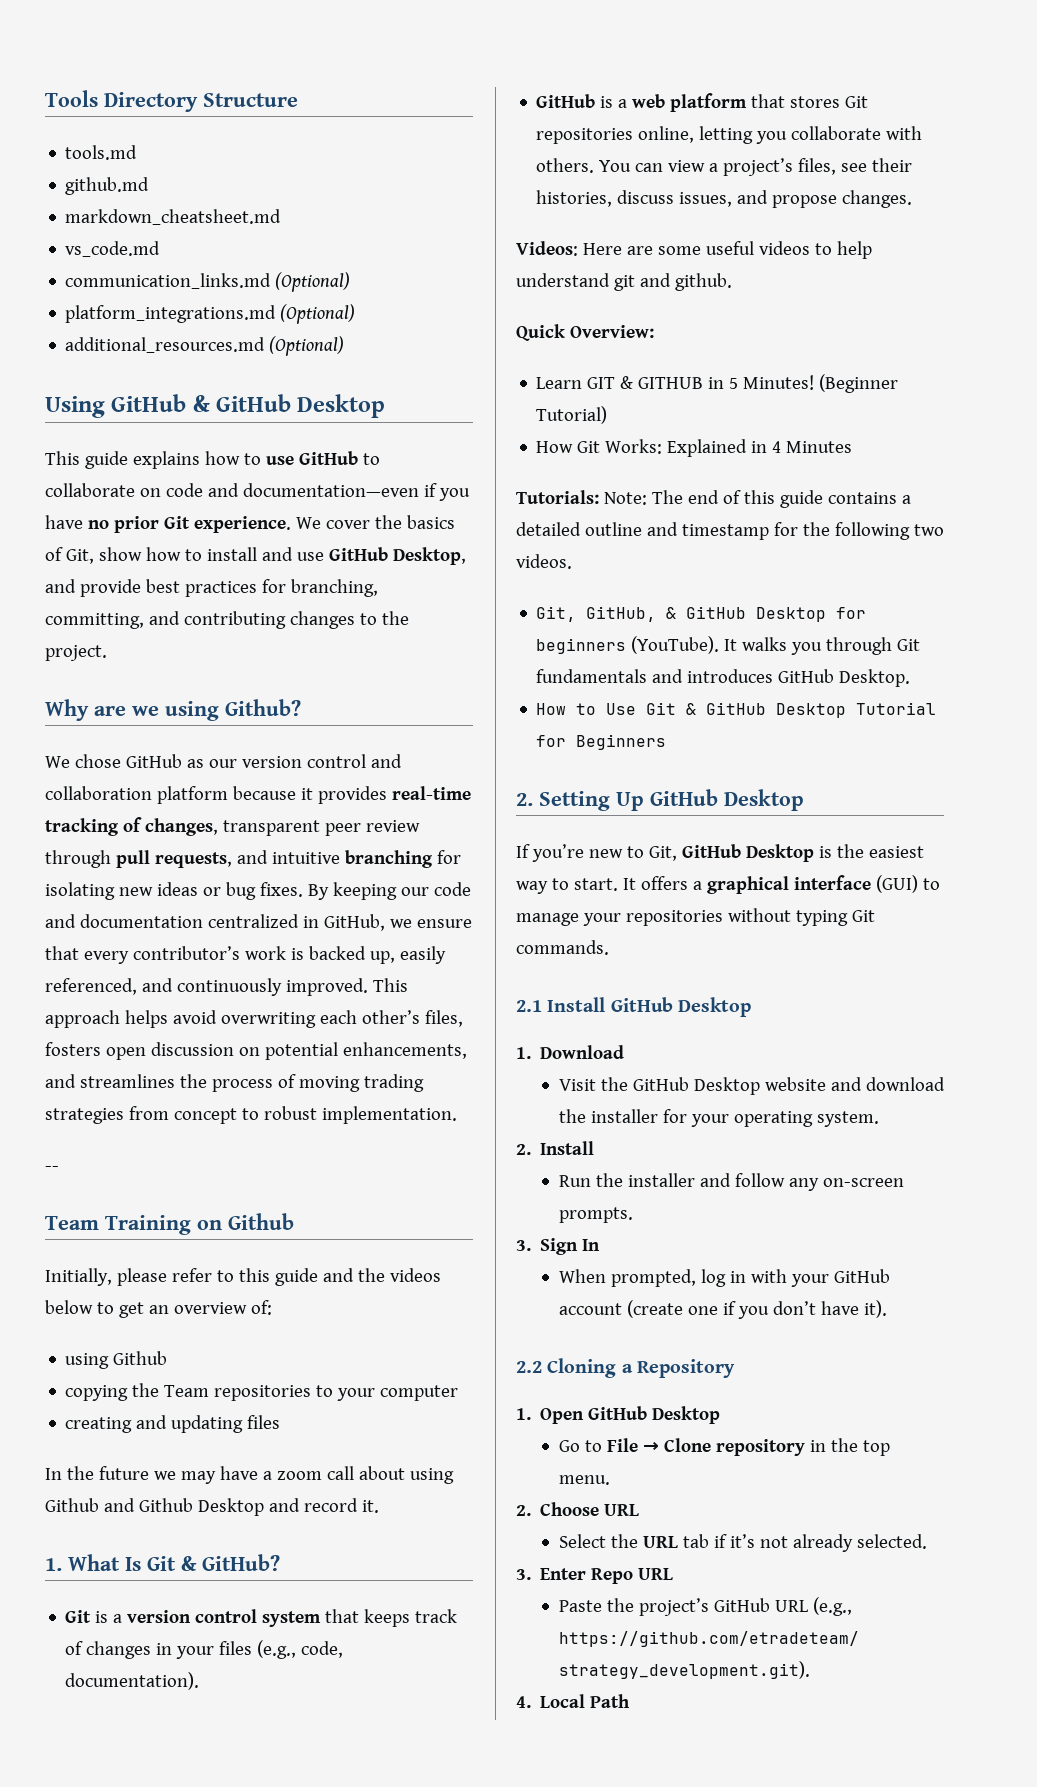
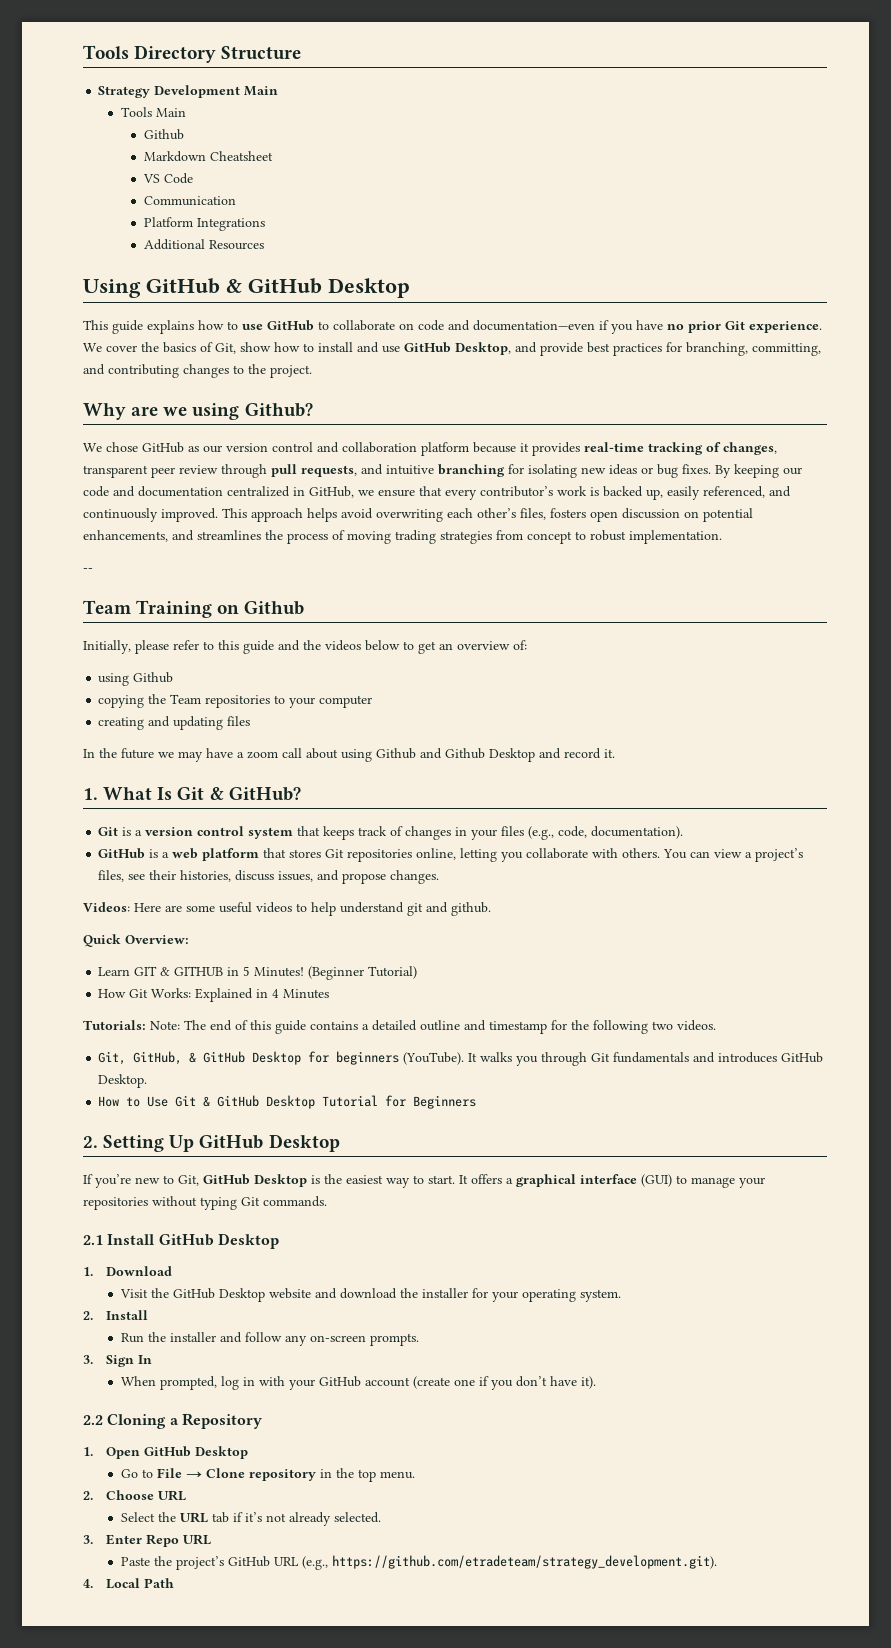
[65,145,138,160] [65,177,150,195] [65,209,282,225] [65,241,161,257] [65,272,351,292] [65,304,356,324] [65,336,345,356] tools.md // github.md // markdown_cheatsheet.md // vs_code.md // communication_links.md (Optional) // platform_integrations.md (Optional) // additional_resources.md (Optional) -> [98,85,279,98] [121,107,187,117] [143,129,184,140] [143,151,273,162] [142,173,193,184] [143,196,236,206] [143,217,265,231] [143,239,264,250] Strategy Development Main // Tools Main // Github // Markdown Cheatsheet // VS Code // Communication // Platform Integrations // Additional Resources

